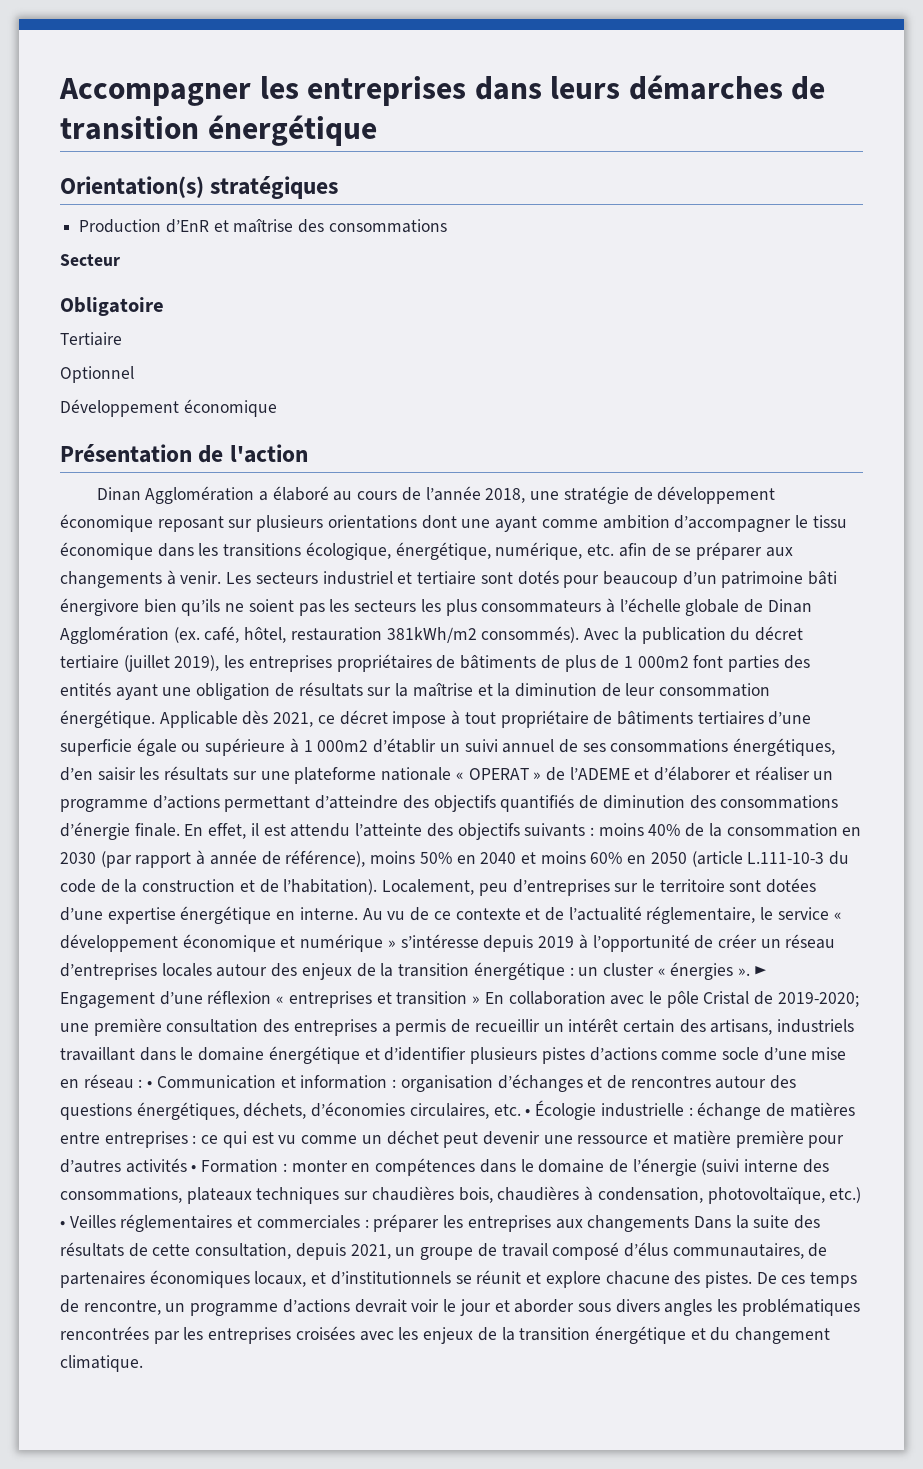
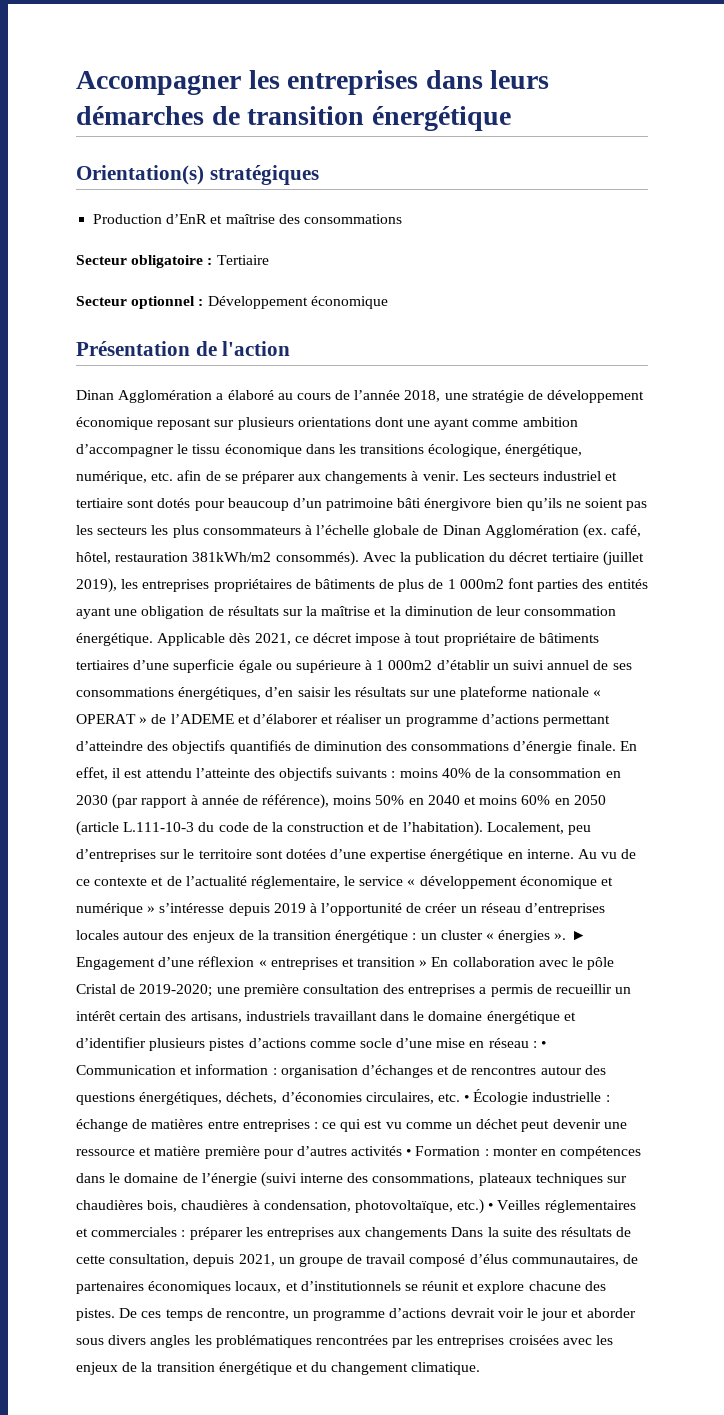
[60,297,164,316] // Obligatoire // -> [131,255,213,268] obligatoire :
[60,366,134,383] Optionnel // -> [76,296,204,309] Secteur optionnel :

